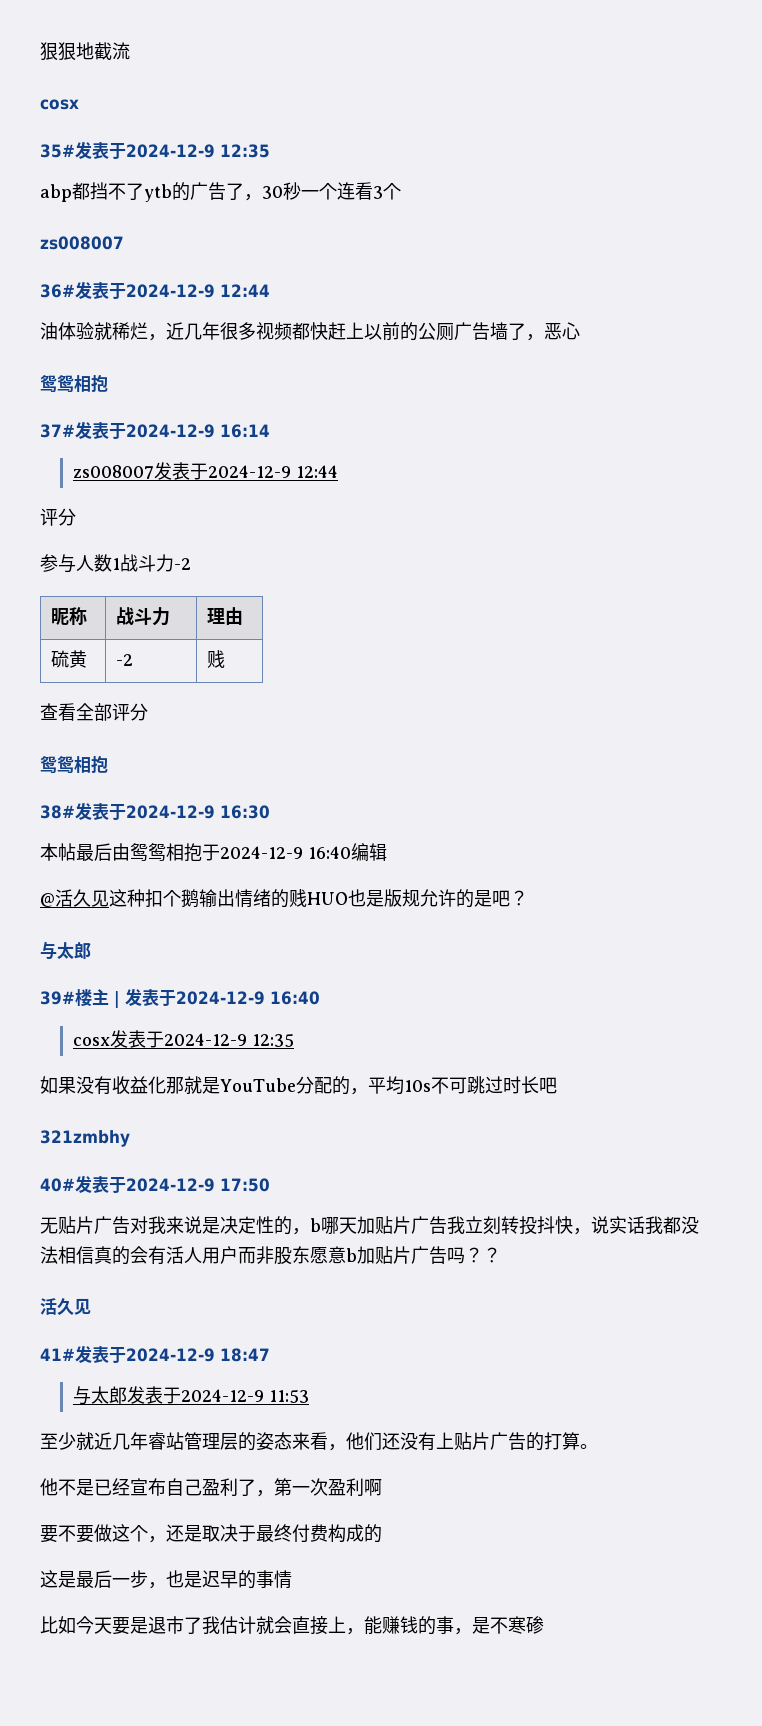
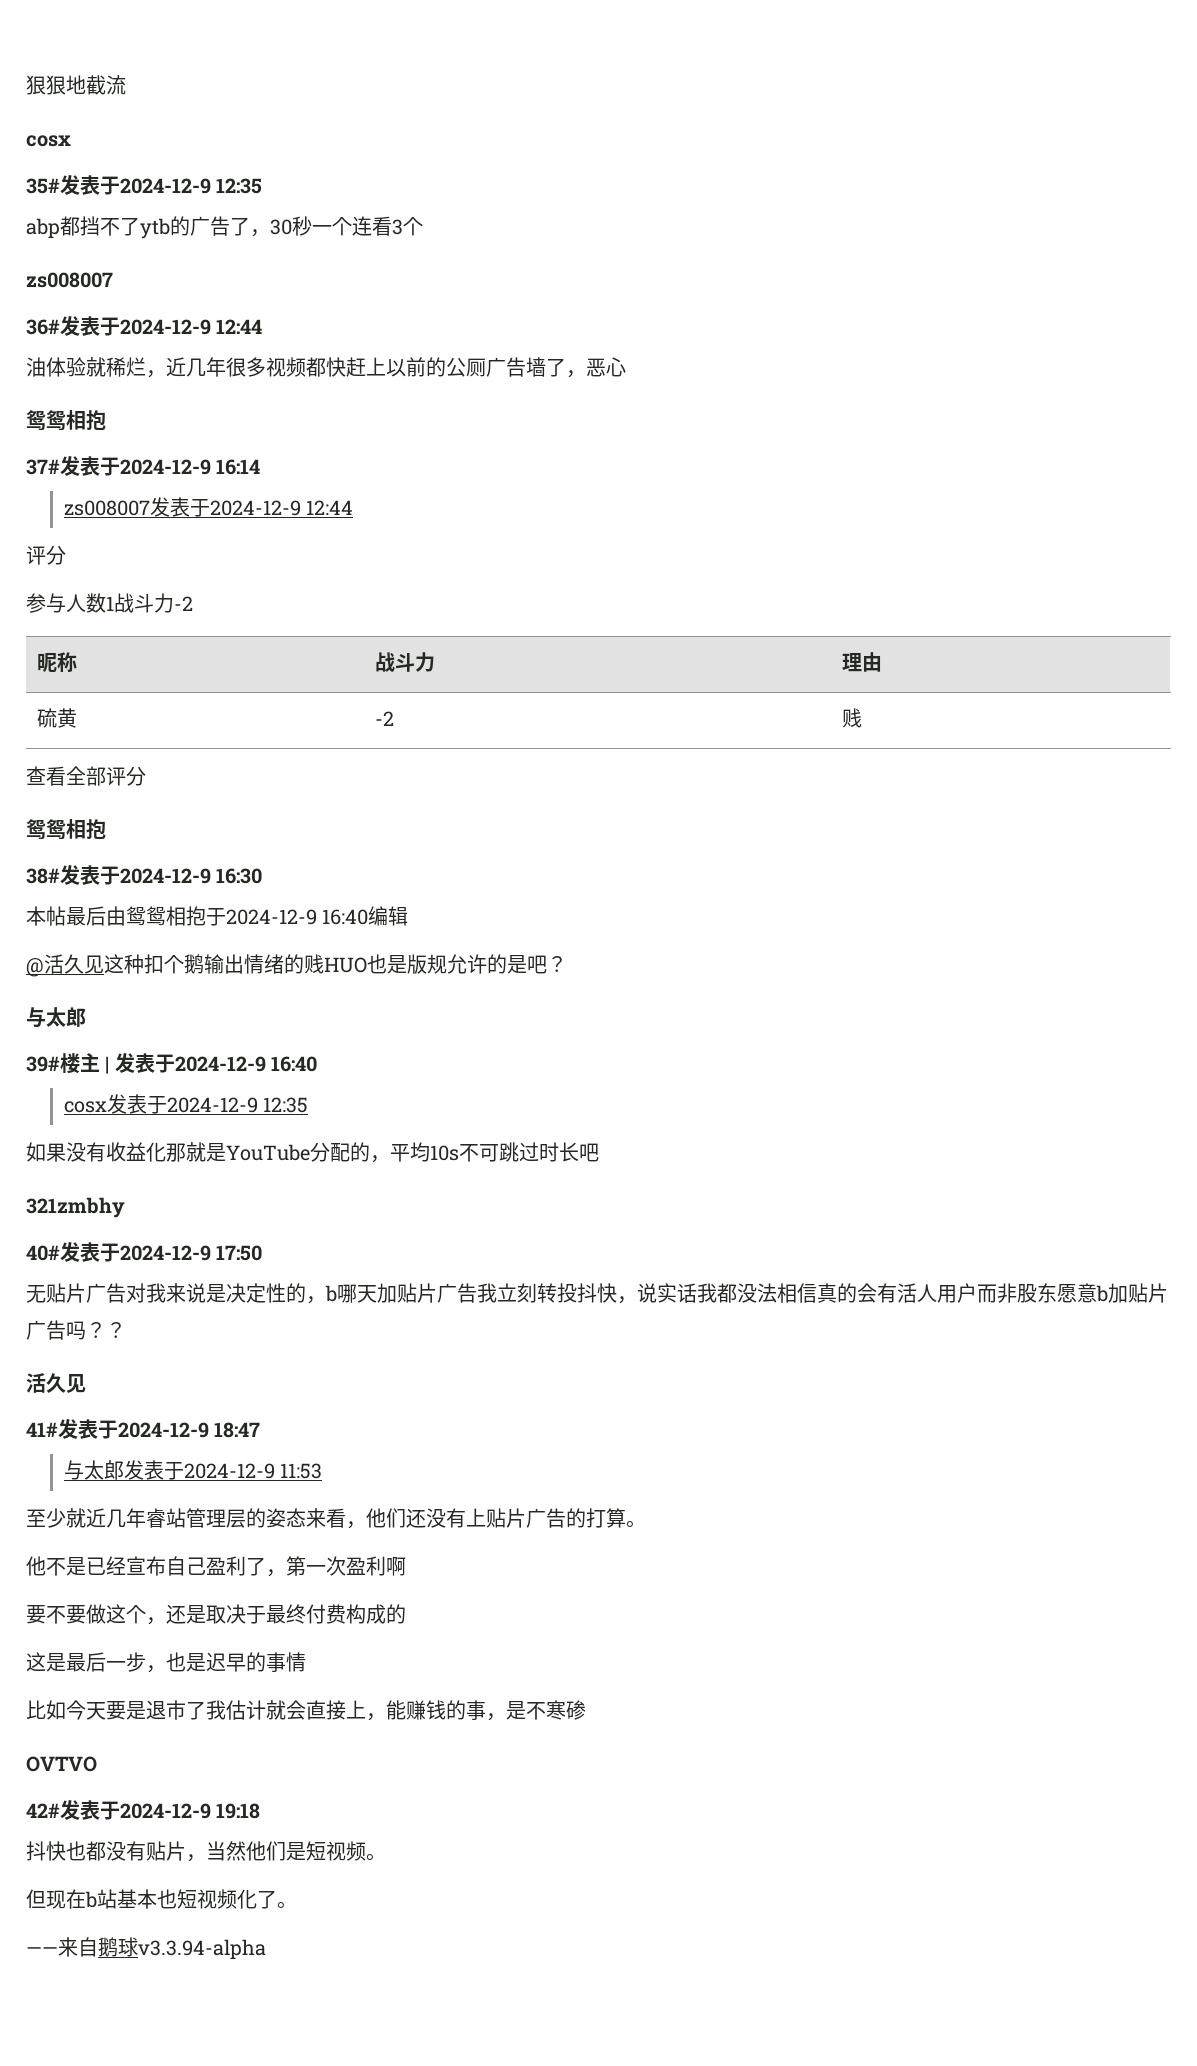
(544, 1625) none -> [26,1756,97,1772] [26,1800,261,1820] [26,1841,386,1862] [26,1889,297,1909] [26,1937,266,1960] // OVTVO // 42#发表于2024-12-9 19:18 // 抖快也都没有贴片，当然他们是短视频。 // 但现在b站基本也短视频化了。 // ——来自鹅球v3.3.94-alpha

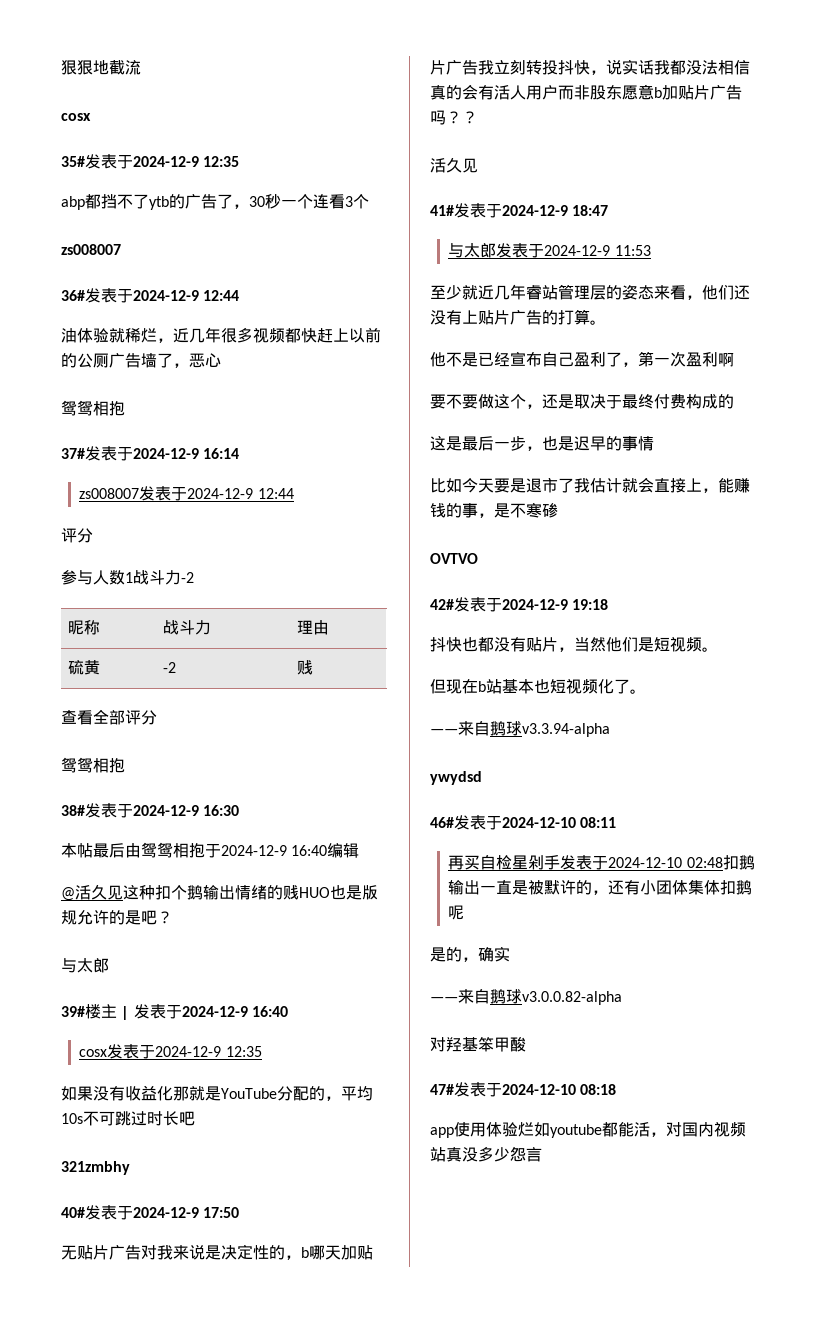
(266, 1949) none -> [430,771,482,785] [430,815,617,830] [448,855,755,870] [448,880,753,895] [448,905,465,920] [430,946,510,962] [430,989,622,1005] [430,1036,526,1052] [430,1082,617,1097] [430,1121,746,1138] [430,1146,542,1162] // ywydsd // 46#发表于2024-12-10 08:11 // 再买自检星剁手发表于2024-12-10 02:48扣鹅输出一直是被默许的，还有小团体集体扣鹅呢 // 是的，确实 // ——来自鹅球v3.0.0.82-alpha // 对羟基笨甲酸 // 47#发表于2024-12-10 08:18 // app使用体验烂如youtube都能活，对国内视频站真没多少怨言

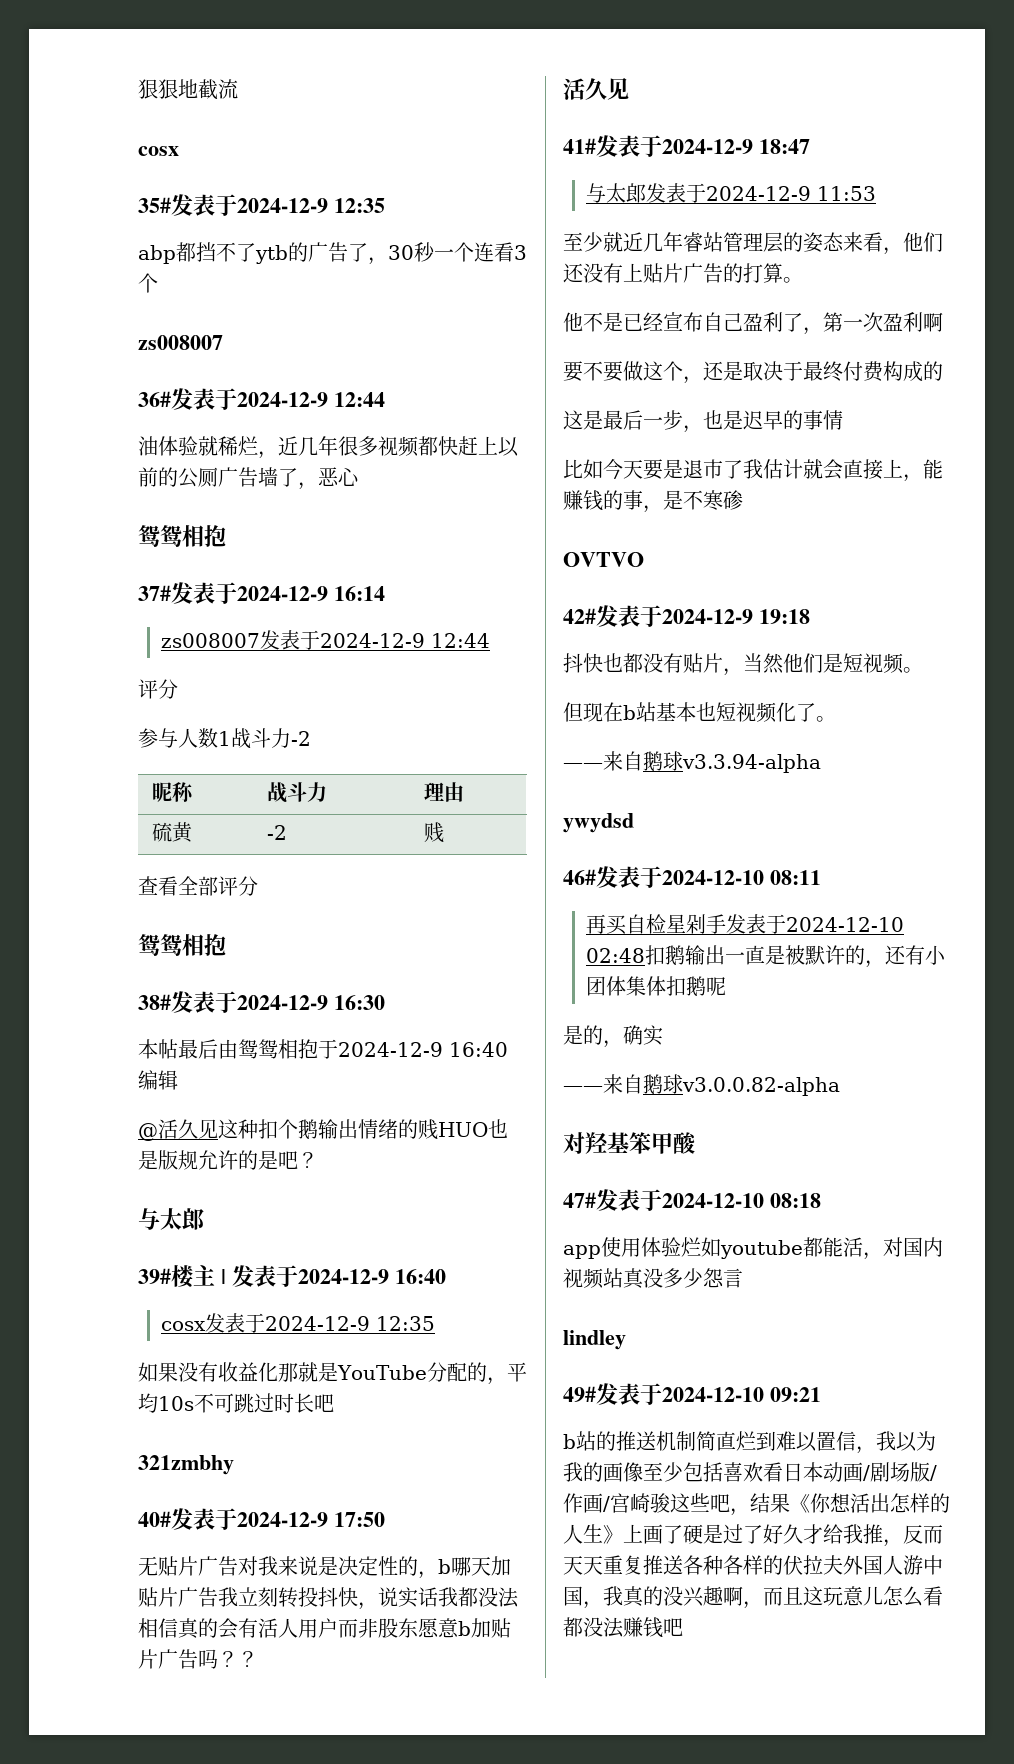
(542, 1154) none -> [563,1330,626,1350] [563,1383,821,1405] [563,1431,936,1454] [563,1462,937,1482] [563,1493,950,1516] [563,1524,943,1547] [563,1555,943,1575] [563,1586,943,1609] [563,1617,683,1638] // lindley // 49#发表于2024-12-10 09:21 // b站的推送机制简直烂到难以置信，我以为我的画像至少包括喜欢看日本动画/剧场版/作画/宫崎骏这些吧，结果《你想活出怎样的人生》上画了硬是过了好久才给我推，反而天天重复推送各种各样的伏拉夫外国人游中国，我真的没兴趣啊，而且这玩意儿怎么看都没法赚钱吧

